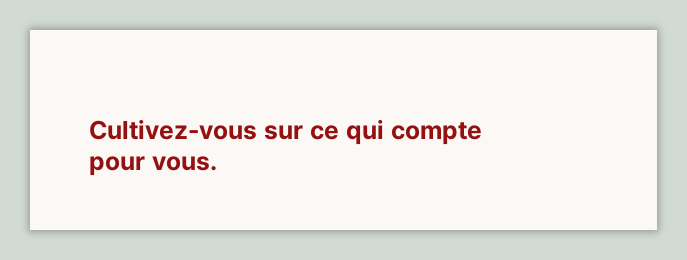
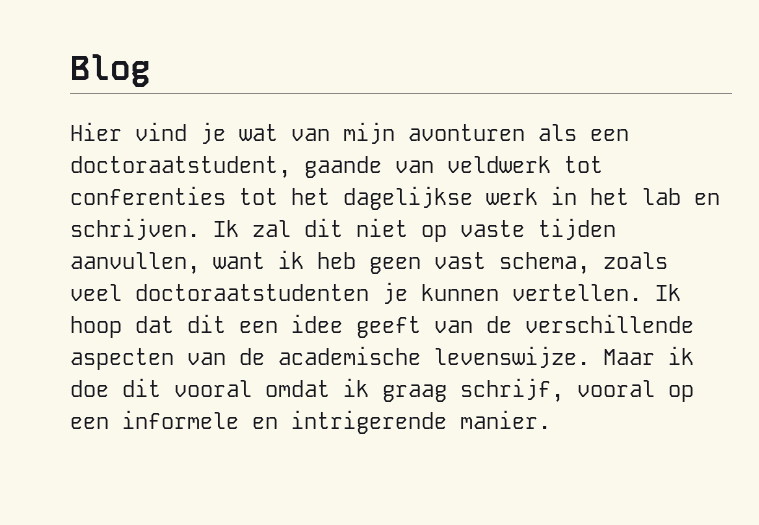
[89,119,482,145] [89,156,217,176] Cultivez-vous sur ce qui compte pour vous. -> [70,54,150,87] [70,122,629,144] [70,156,603,178] [70,186,720,210] [70,218,616,242] [70,250,668,274] [70,282,681,304] [70,314,694,338] [70,346,694,370] [70,378,694,402] [70,410,551,434] Blog // Hier vind je wat van mijn avonturen als een doctoraatstudent, gaande van veldwerk tot conferenties tot het dagelijkse werk in het lab en schrijven. Ik zal dit niet op vaste tijden aanvullen, want ik heb geen vast schema, zoals veel doctoraatstudenten je kunnen vertellen. Ik hoop dat dit een idee geeft van de verschillende aspecten van de academische levenswijze. Maar ik doe dit vooral omdat ik graag schrijf, vooral op een informele en intrigerende manier.

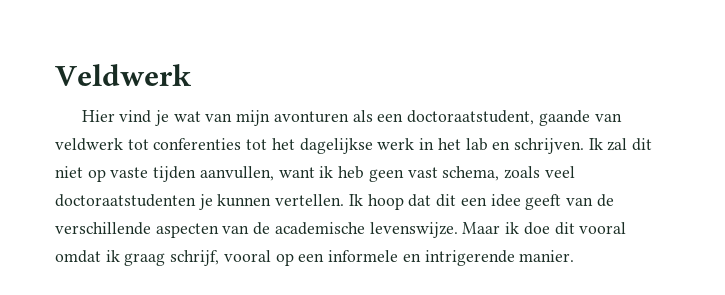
[70,54,150,87] Blog -> [55,64,192,86] Veldwerk

